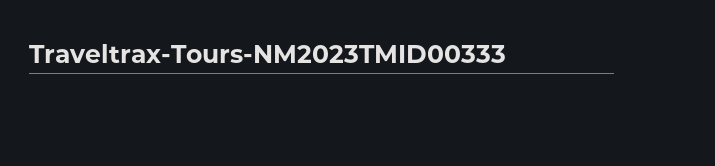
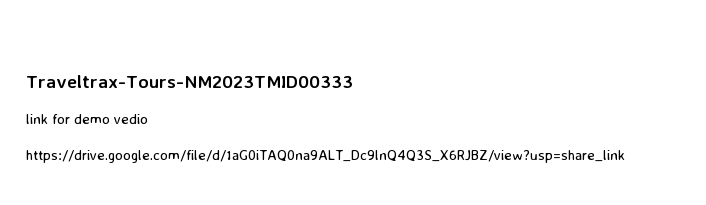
(506, 53) none -> [26,114,148,124] [26,150,625,163] // link for demo vedio // https://drive.google.com/file/d/1aG0iTAQ0na9ALT_Dc9lnQ4Q3S_X6RJBZ/view?usp=share_link

